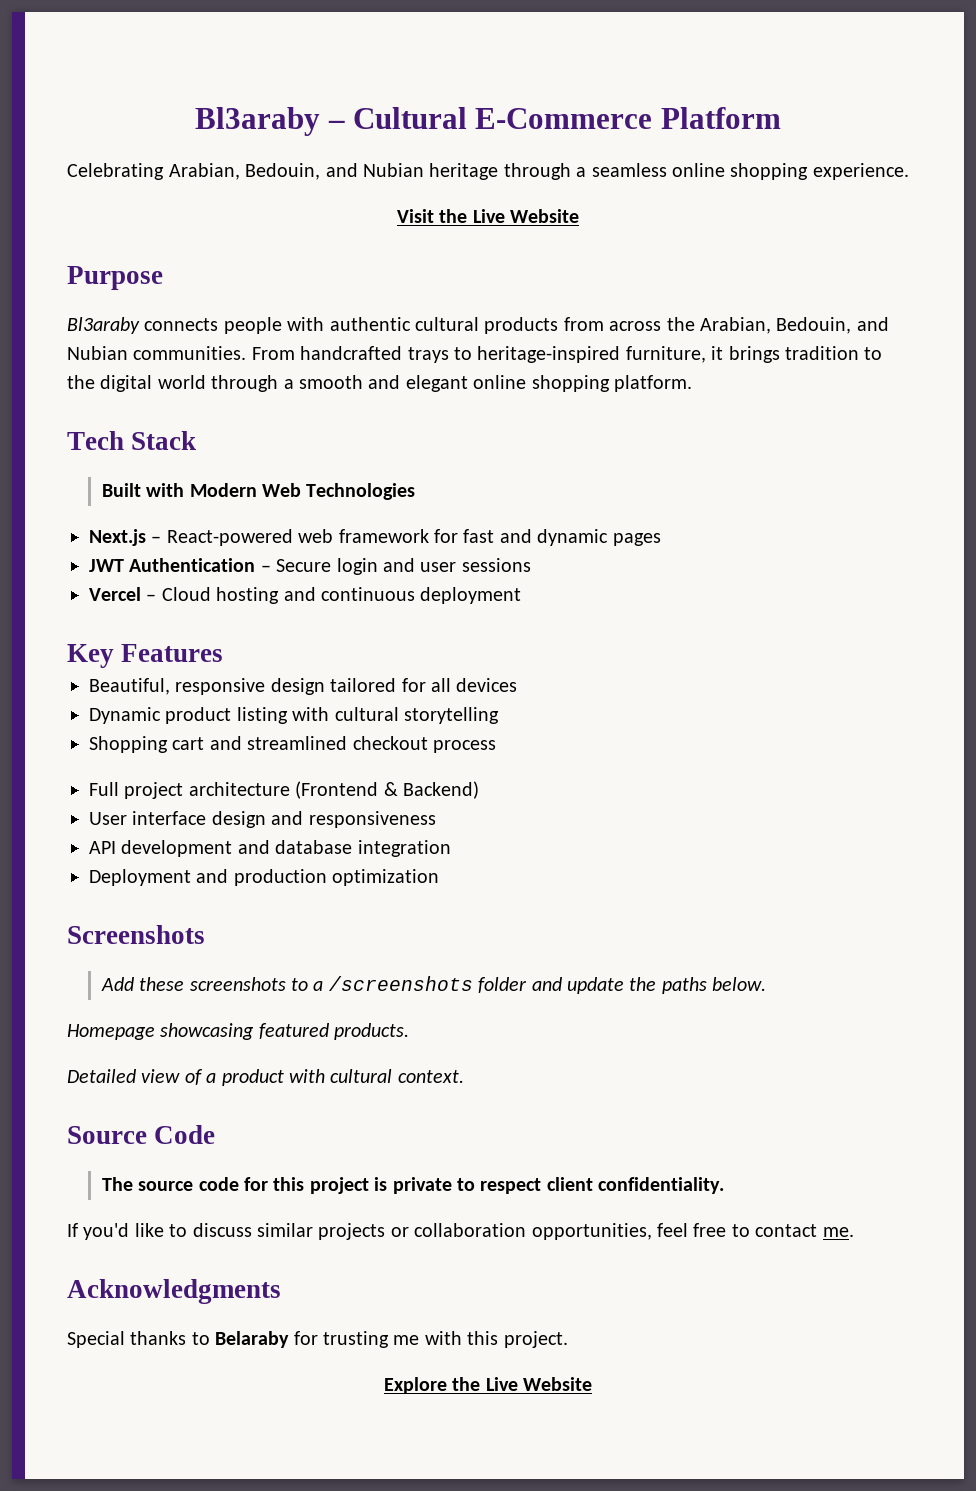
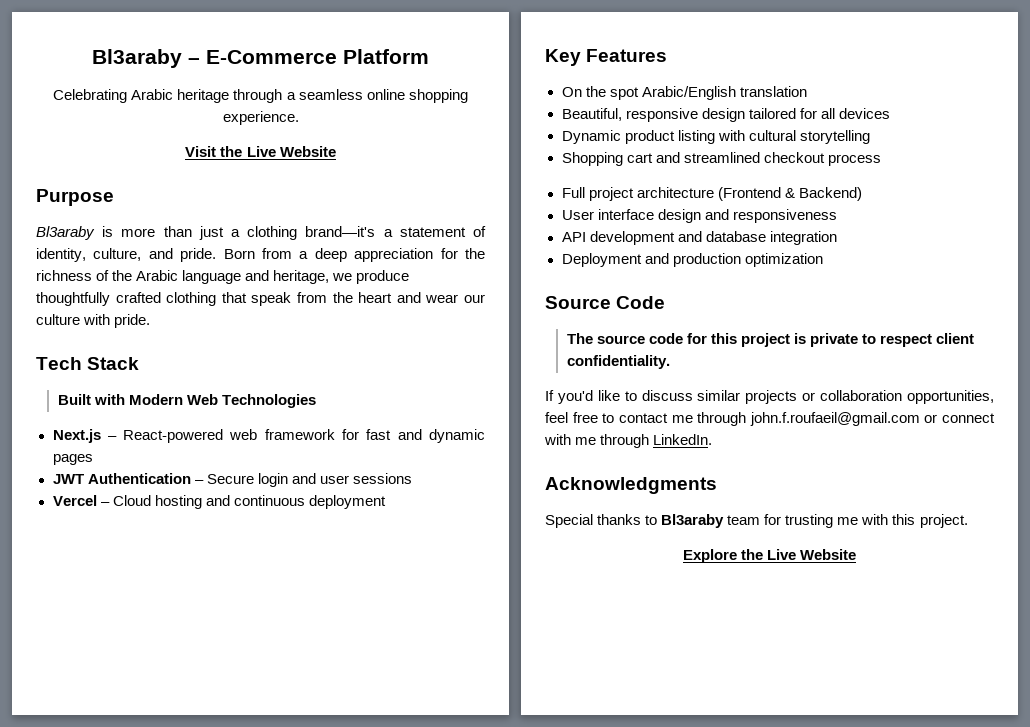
[353,107,467,129] Cultural -> (200, 61) none
[168,163,424,180] Arabian, Bedouin, and Nubian -> [131,89,174,100] Arabic
[144,317,889,334] [67,346,883,363] [67,375,692,392] connects people with authentic cultural products from across the Arabian, Bedouin, and Nubian communities. From handcrafted trays to heritage-inspired furniture, it brings tradition to the digital world through a smooth and elegant online shopping platform. -> [102,226,486,240] [36,248,485,262] [36,270,410,284] [36,292,486,306] [36,314,151,328] is more than just a clothing brand—it's a statement of identity, culture, and pride. Born from a deep appreciation for the richness of the Arabic language and heritage, we produce thoughtfully crafted clothing that speak from the heart and wear our culture with pride.
(224, 653) none -> [561,86,807,100] // On the spot Arabic/English translation
[67,925,205,944] [100,976,767,994] [67,1023,410,1040] [67,1069,464,1086] // Screenshots // Add these screenshots to a /screenshots folder and update the paths below. // Homepage showcasing featured products. // Detailed view of a product with cultural context. -> (823, 260) none
[822,1227,854,1237] me. -> [671,412,995,426] [544,434,713,448] me through john.f.roufaeil@gmail.com or connect with me through LinkedIn.
[215,1331,290,1348] Belaraby -> [661,514,761,528] Bl3araby team

